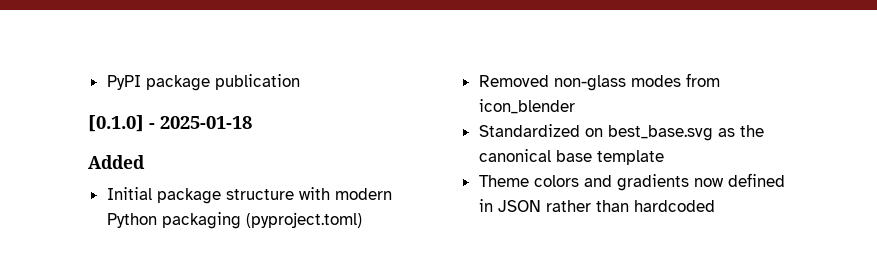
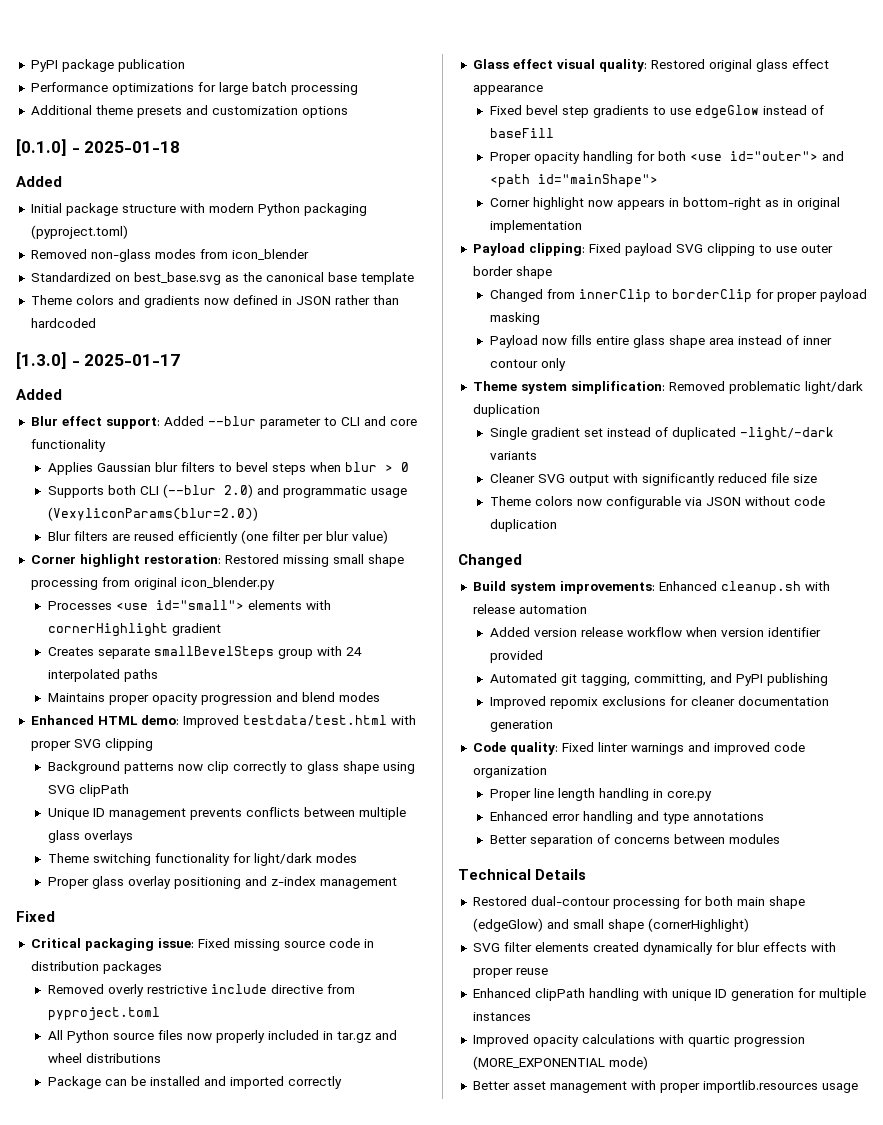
(300, 82) none -> [30,82,358,95] [30,105,348,118] // Performance optimizations for large batch processing // Additional theme presets and customization options
(715, 206) none -> [16,352,181,369] [16,389,62,400] [30,416,417,429] [30,439,106,452] [47,462,409,475] [47,484,407,498] [47,507,258,521] [47,530,388,544] [30,554,404,567] [30,577,275,590] [47,600,331,610] [47,623,221,637] [47,646,362,660] [47,669,158,682] [47,692,380,705] [30,715,416,728] [30,738,153,751] [47,761,415,774] [47,784,129,797] [47,807,406,820] [47,830,133,843] [47,853,357,866] [47,876,397,889] [16,911,55,922] [30,938,374,951] [30,961,162,974] [47,984,355,997] [47,1007,160,1021] [47,1030,397,1043] [47,1053,161,1063] [47,1076,342,1089] [472,59,829,72] [472,85,543,95] [489,105,824,119] [489,128,554,138] [489,151,844,164] [489,174,658,188] [489,197,840,210] [489,220,582,233] [472,243,833,256] [472,266,552,279] [489,289,867,303] [489,312,540,325] [489,335,832,348] [489,358,566,371] [472,381,863,394] [472,404,540,417] [489,427,834,441] [489,451,537,460] [489,473,817,486] [489,496,825,509] [489,519,557,532] [458,554,522,568] [472,581,830,595] [472,604,587,614] [489,627,821,637] [489,650,543,663] [489,673,828,686] [489,696,829,709] [489,720,553,732] [472,742,805,755] [472,766,547,778] [489,788,712,801] [489,811,764,824] [489,834,780,847] [458,869,587,880] [472,896,805,909] [472,918,749,932] [472,942,836,955] [472,968,548,978] [472,988,866,1001] [472,1012,531,1021] [472,1034,805,1047] [472,1056,648,1070] [472,1080,858,1093] // [1.3.0] - 2025-01-17 // Added // Blur effect support: Added --blur parameter to CLI and core functionality // Applies Gaussian blur filters to bevel steps when blur > 0 // Supports both CLI (--blur 2.0) and programmatic usage (VexyliconParams(blur=2.0)) // Blur filters are reused efficiently (one filter per blur value) // Corner highlight restoration: Restored missing small shape processing from original icon_blender.py // Processes <use id="small"> elements with cornerHighlight gradient // Creates separate smallBevelSteps group with 24 interpolated paths // Maintains proper opacity progression and blend modes // Enhanced HTML demo: Improved testdata/test.html with proper SVG clipping // Background patterns now clip correctly to glass shape using SVG clipPath // Unique ID management prevents conflicts between multiple glass overlays // Theme switching functionality for light/dark modes // Proper glass overlay positioning and z-index management // Fixed // Critical packaging issue: Fixed missing source code in distribution packages // Removed overly restrictive include directive from pyproject.toml // All Python source files now properly included in tar.gz and wheel distributions // Package can be installed and imported correctly // Glass effect visual quality: Restored original glass effect appearance // Fixed bevel step gradients to use edgeGlow instead of baseFill // Proper opacity handling for both <use id="outer"> and <path id="mainShape"> // Corner highlight now appears in bottom-right as in original implementation // Payload clipping: Fixed payload SVG clipping to use outer border shape // Changed from innerClip to borderClip for proper payload masking // Payload now fills entire glass shape area instead of inner contour only // Theme system simplification: Removed problematic light/dark duplication // Single gradient set instead of duplicated -light/-dark variants // Cleaner SVG output with significantly reduced file size // Theme colors now configurable via JSON without code duplication // Changed // Build system improvements: Enhanced cleanup.sh with release automation // Added version release workflow when version identifier provided // Automated git tagging, committing, and PyPI publishing // Improved repomix exclusions for cleaner documentation generation // Code quality: Fixed linter warnings and improved code organization // Proper line length handling in core.py // Enhanced error handling and type annotations // Better separation of concerns between modules // Technical Details // Restored dual-contour processing for both main shape (edgeGlow) and small shape (cornerHighlight) // SVG filter elements created dynamically for blur effects with proper reuse // Enhanced clipPath handling with unique ID generation for multiple instances // Improved opacity calculations with quartic progression (MORE_EXPONENTIAL mode) // Better asset management with proper importlib.resources usage

